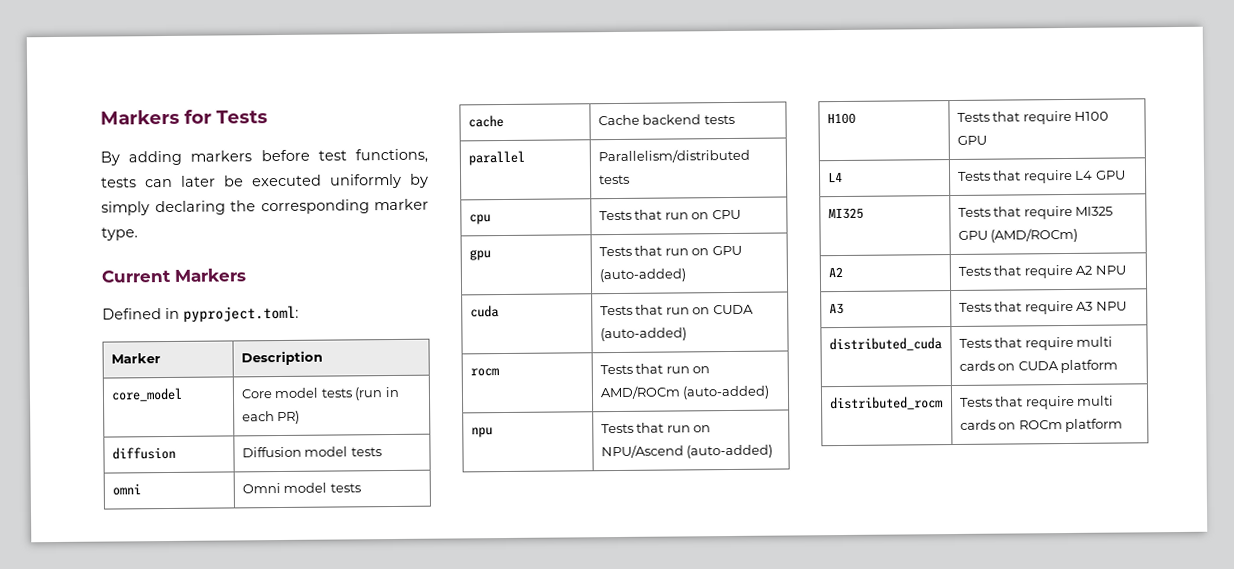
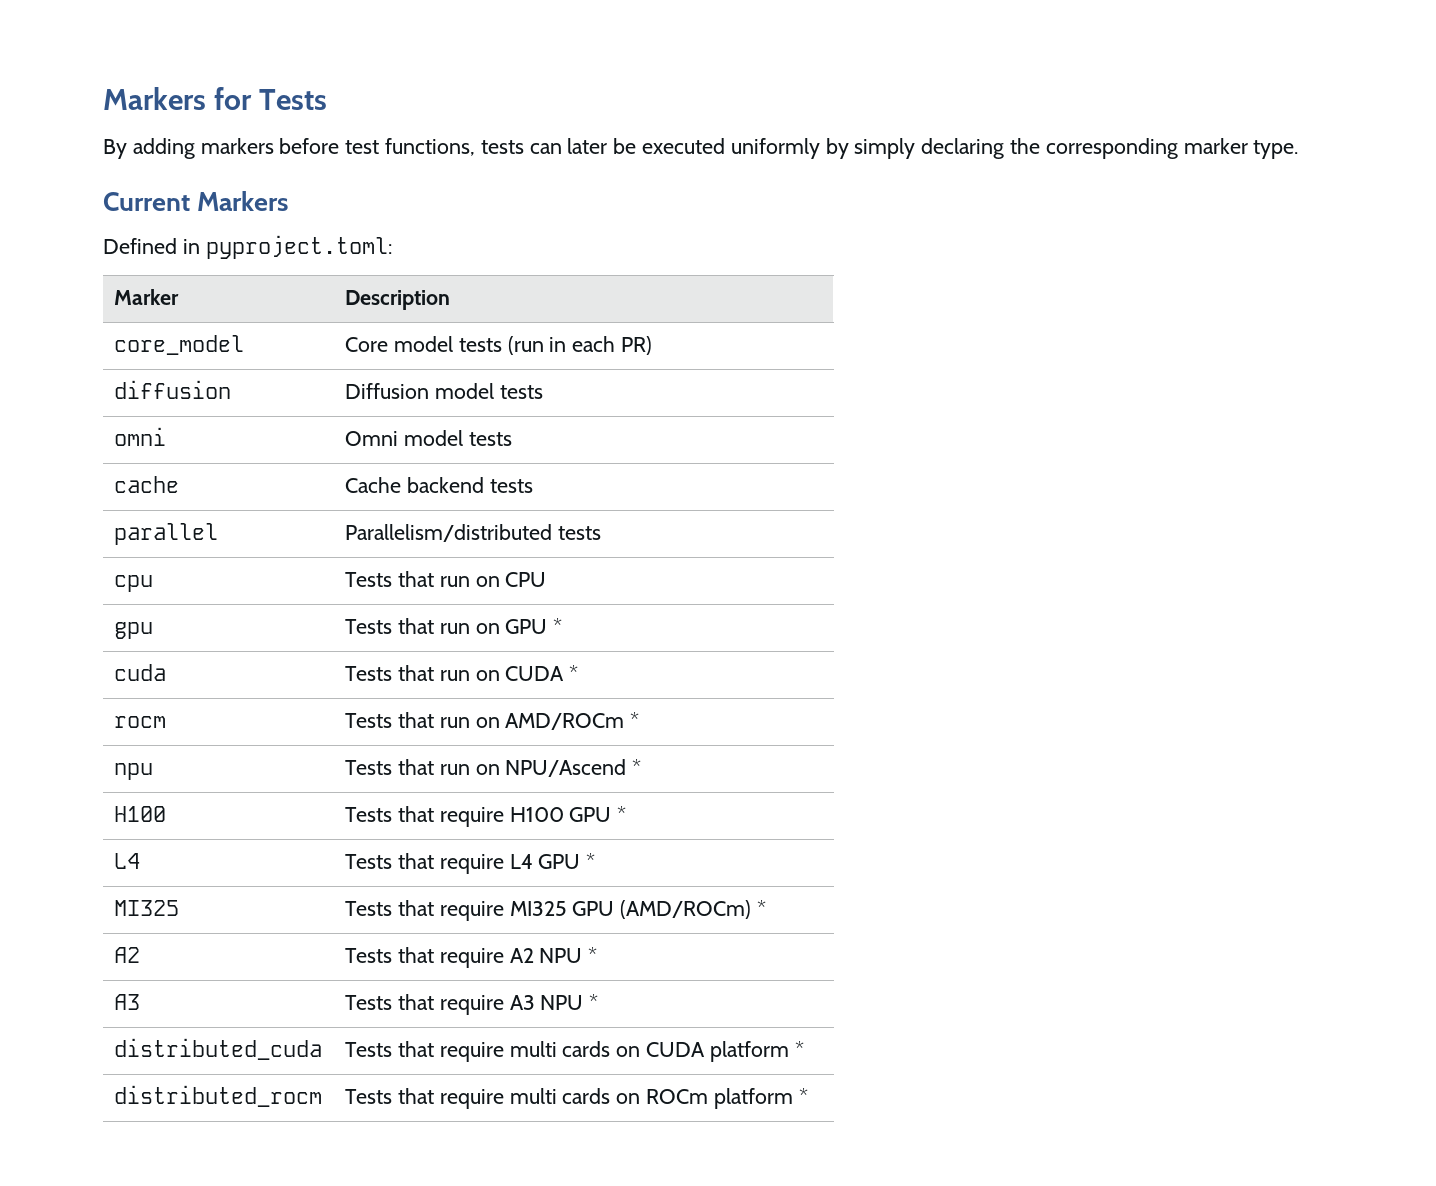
[598,268,686,283] (auto-added) -> [553,618,563,634] *
[599,327,687,342] (auto-added) -> [569,665,579,681] *
[682,385,771,400] (auto-added) -> [630,712,640,728] *
[686,444,774,459] (auto-added) -> [632,759,642,775] *
(987, 140) none -> [617,806,627,822] *
(1126, 175) none -> [586,853,596,869] *
(1079, 235) none -> [756,900,766,916] *
(1126, 270) none -> [588,947,598,963] *
(1127, 306) none -> [589,994,599,1010] *
(1119, 366) none -> [794,1041,804,1057] *
(1124, 425) none -> [798,1088,808,1104] *

